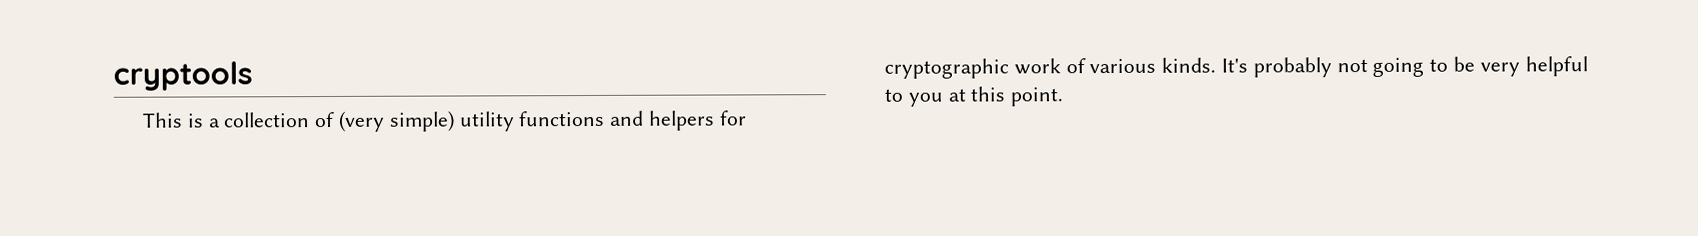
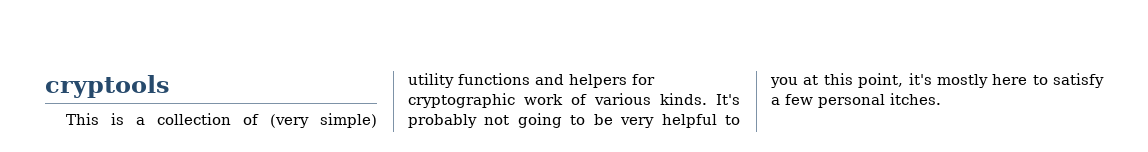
[1010,87,1064,107] point. -> [858,73,1104,88] [771,93,941,108] point, it's mostly here to satisfy a few personal itches.

